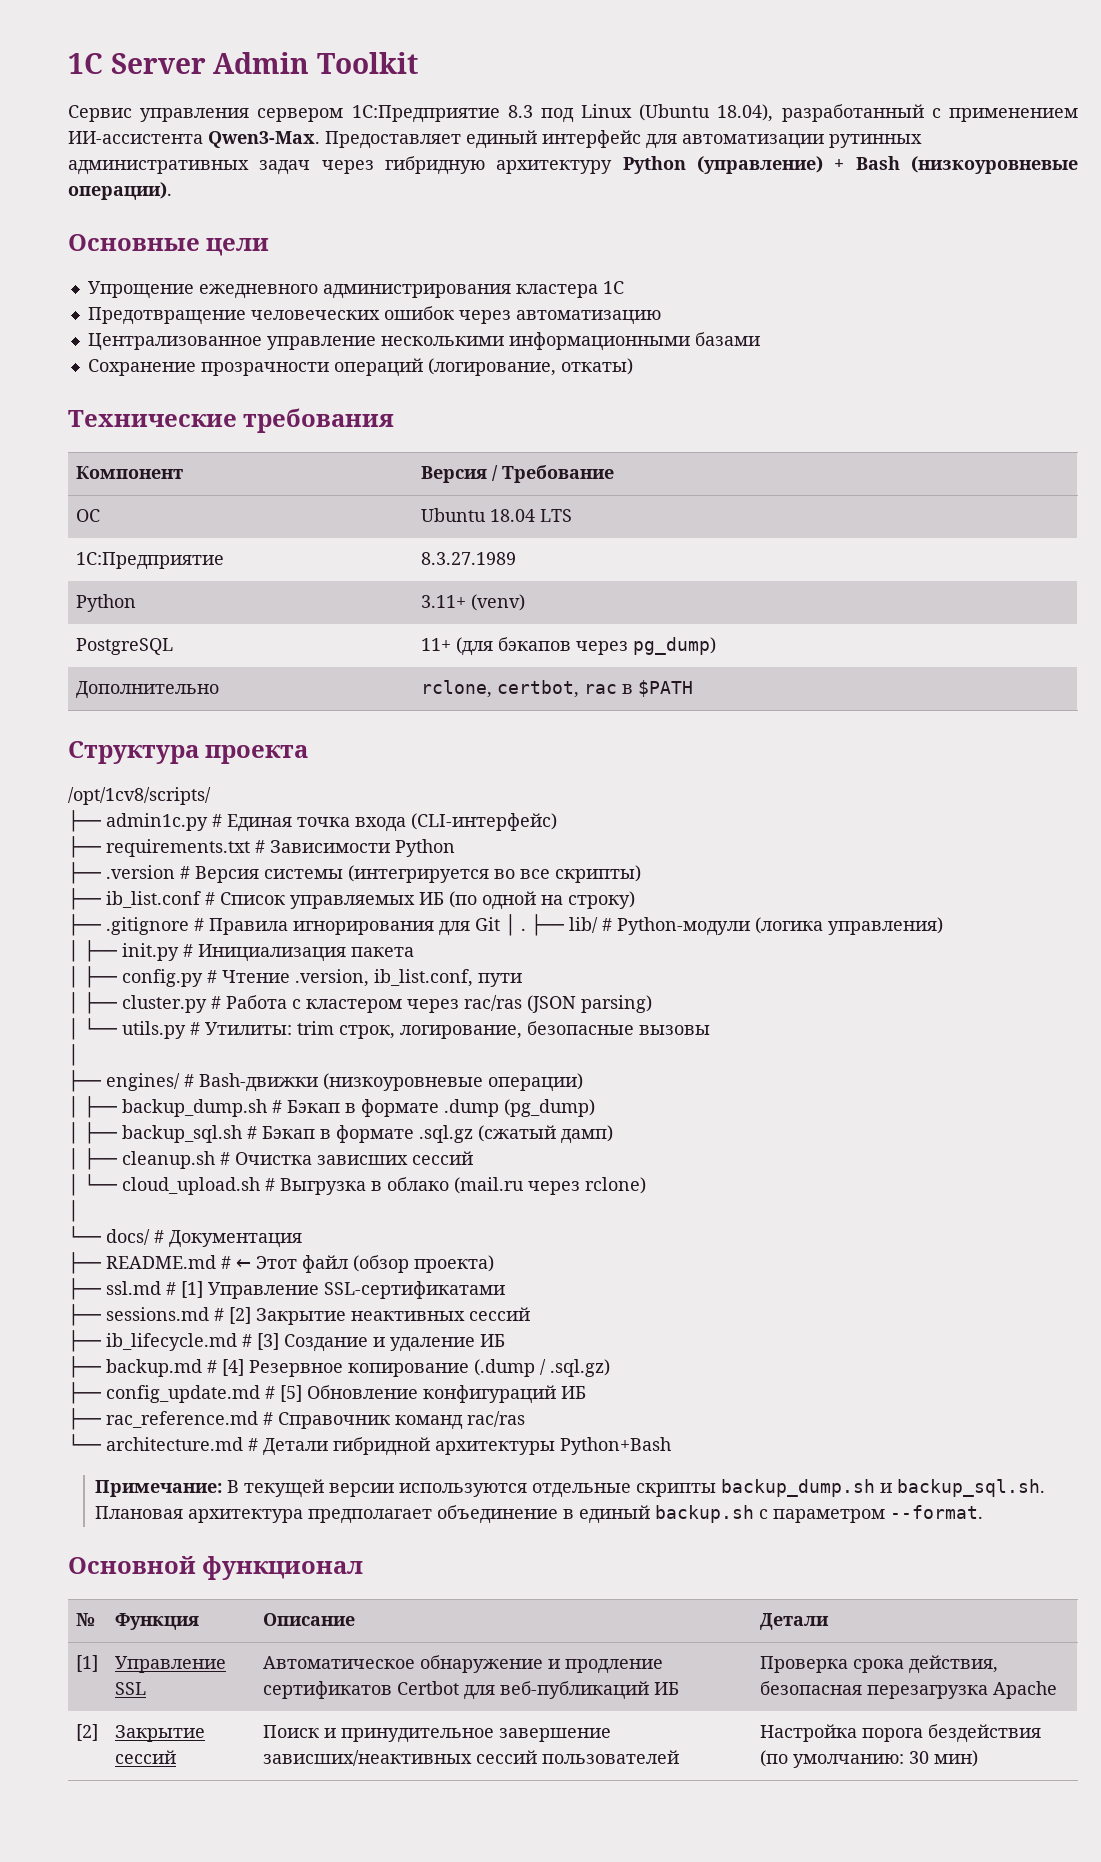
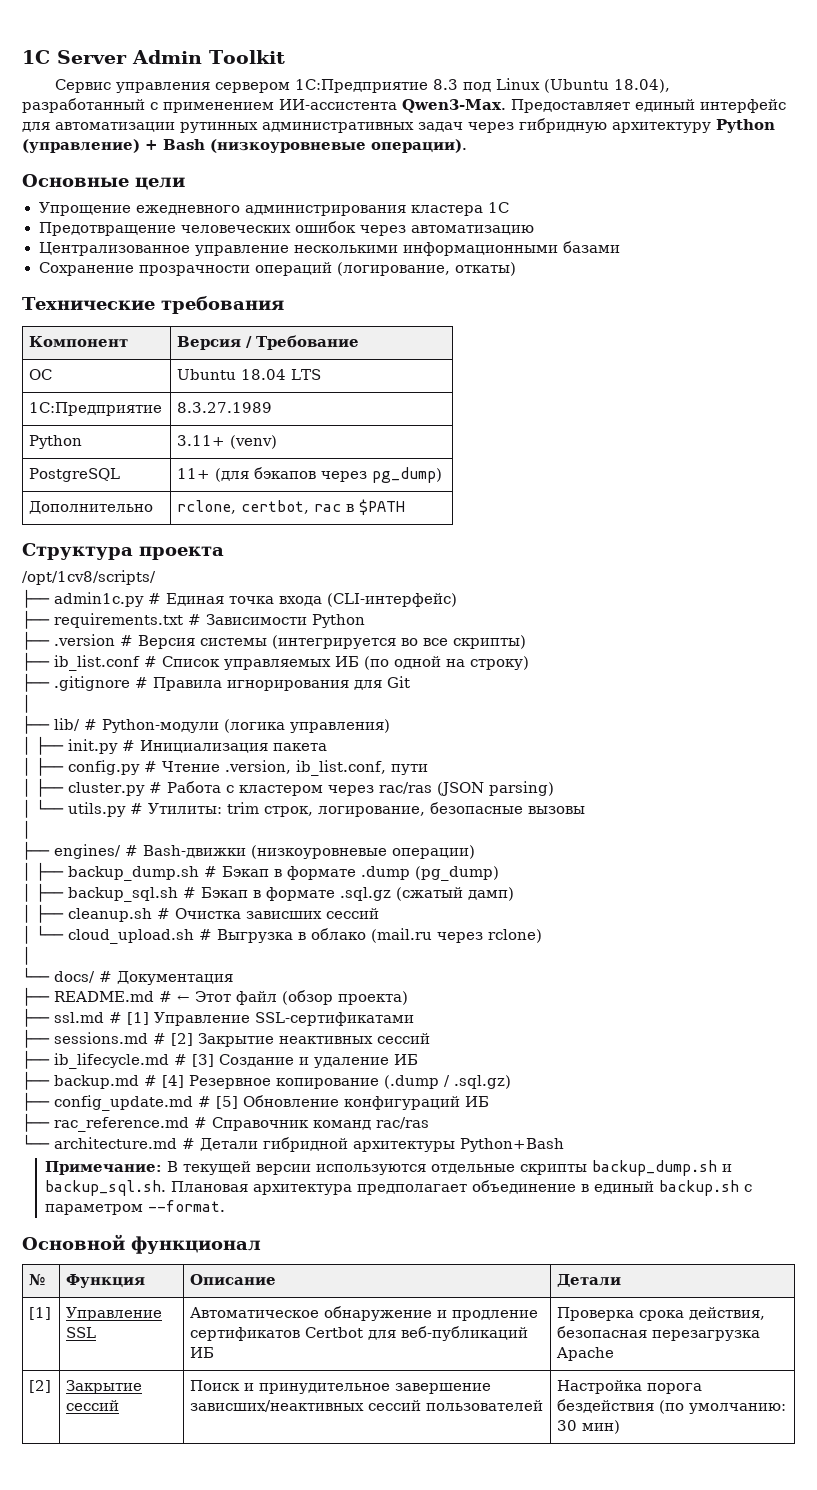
[505,914,526,936] │ . -> [22,694,31,713] // │ //

